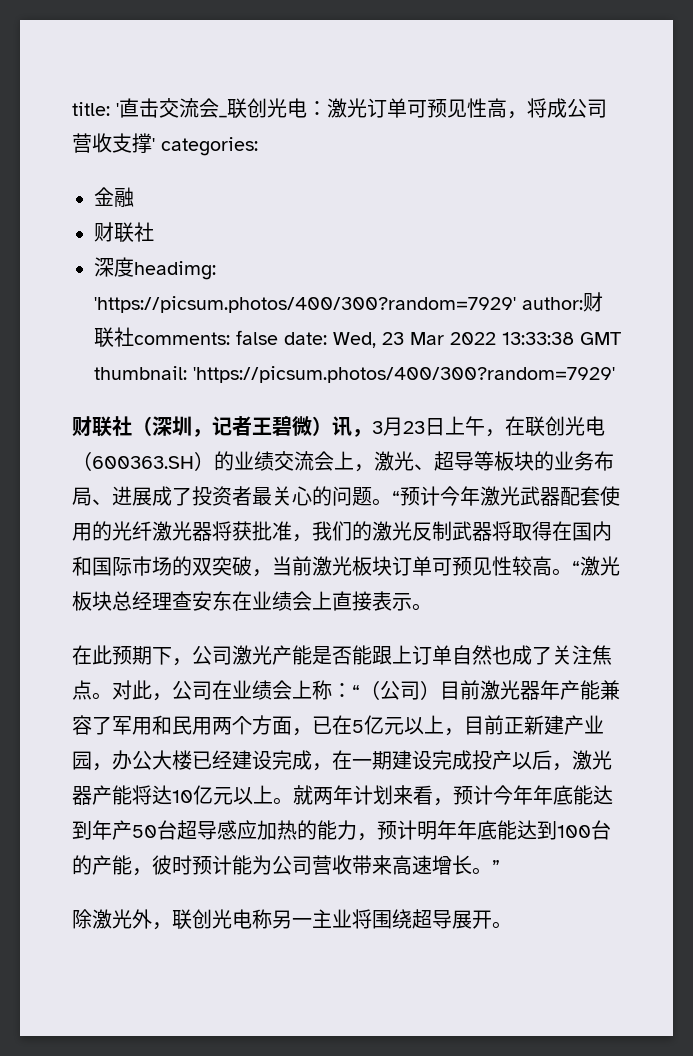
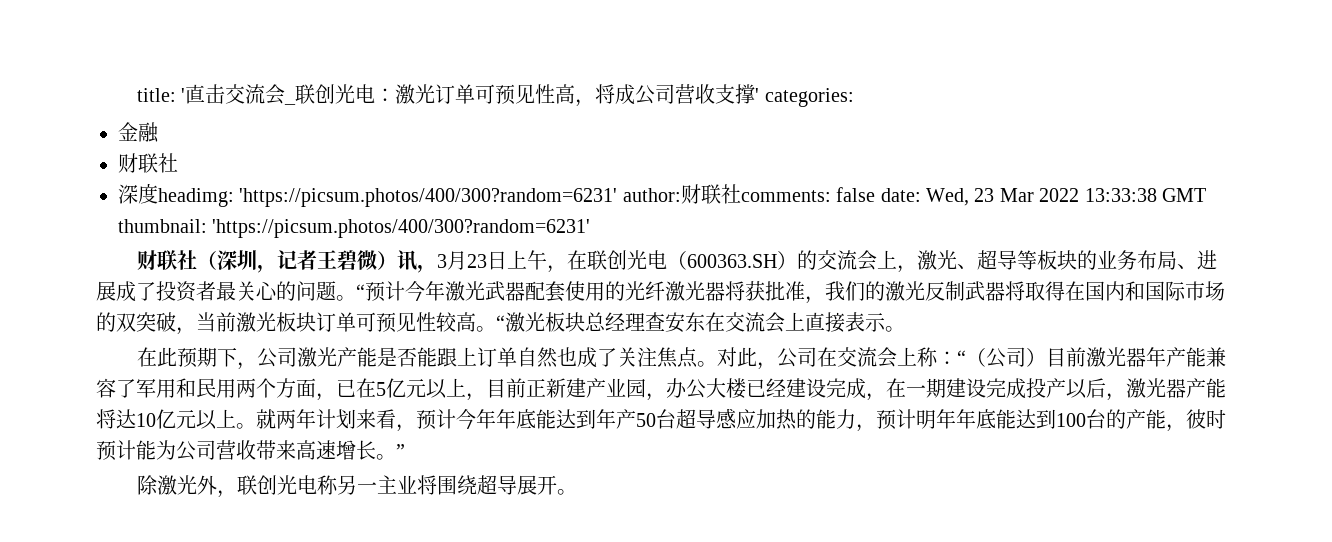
[94,296,516,313] 'https://picsum.photos/400/300?random=7929' -> [239,188,618,207] 'https://picsum.photos/400/300?random=6231'
[193,366,615,383] 'https://picsum.photos/400/300?random=7929' -> [212,219,591,238] 'https://picsum.photos/400/300?random=6231'
[234,451,274,471] 业绩 -> (817, 260) none
[252,591,292,611] 业绩 -> [725,312,765,332] 交流
[232,680,272,700] 业绩 -> [836,347,877,367] 交流

